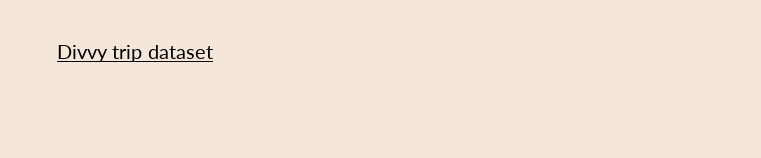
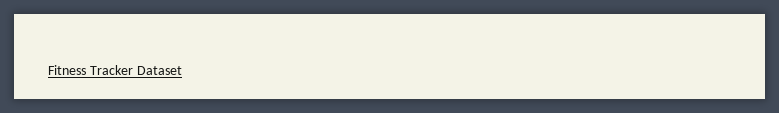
[57,45,213,62] Divvy trip dataset -> [48,65,182,75] Fitness Tracker Dataset

